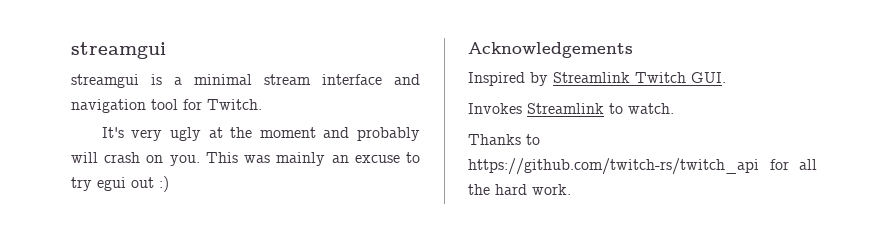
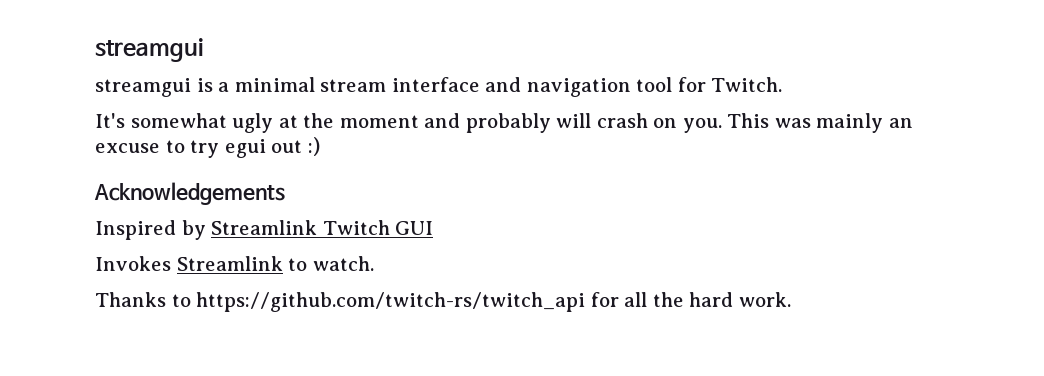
[131,129,163,141] very -> [130,113,227,128] somewhat
[691,72,726,83] GUI. -> [395,221,434,235] GUI

